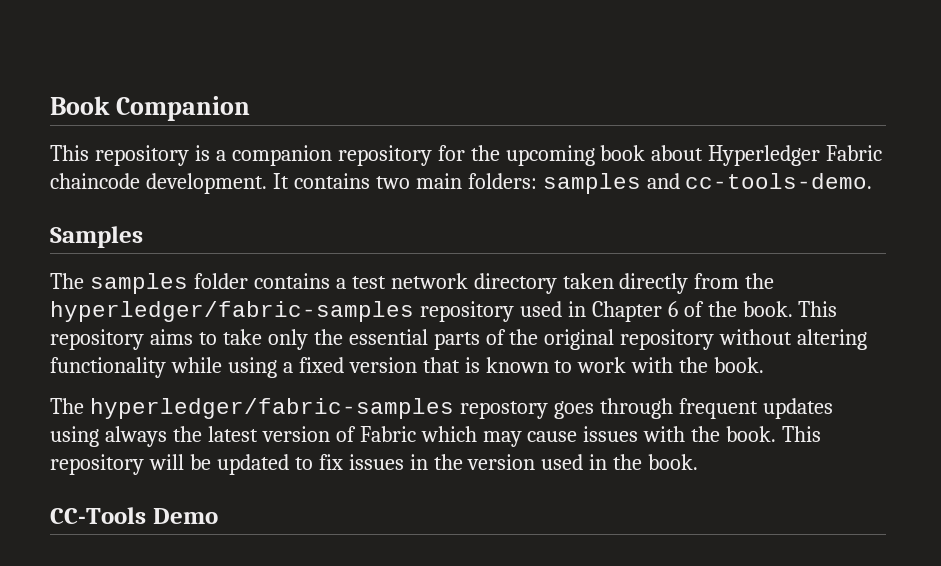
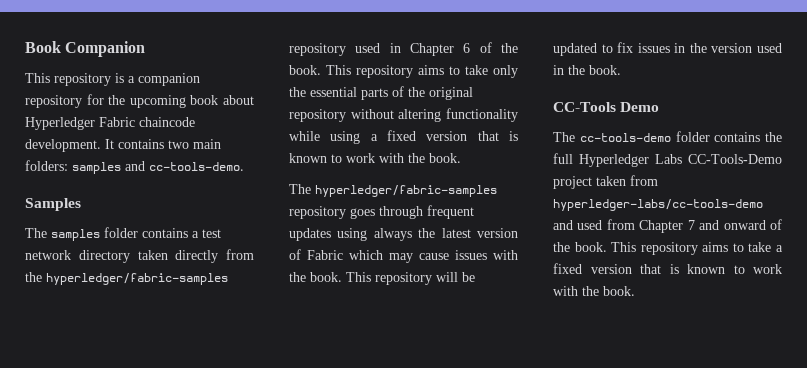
[459,401,548,419] repostory -> [289,206,346,219] repository
(218, 516) none -> [553,131,782,142] [553,153,782,167] [553,175,658,189] [553,199,763,211] [553,219,782,233] [553,242,783,255] [553,263,782,274] [553,286,635,296] // The cc-tools-demo folder contains the full Hyperledger Labs CC-Tools-Demo project taken from hyperledger-labs/cc-tools-demo and used from Chapter 7 and onward of the book. This repository aims to take a fixed version that is known to work with the book.

